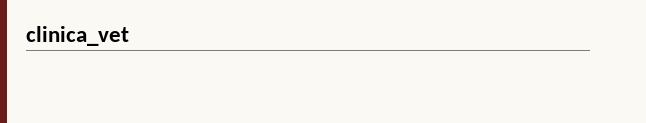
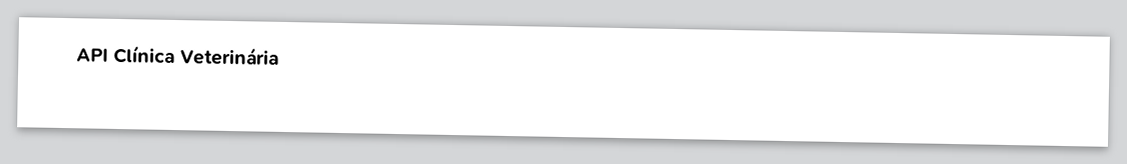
[26,26,129,46] clinica_vet -> [76,44,279,66] API Clínica Veterinária

